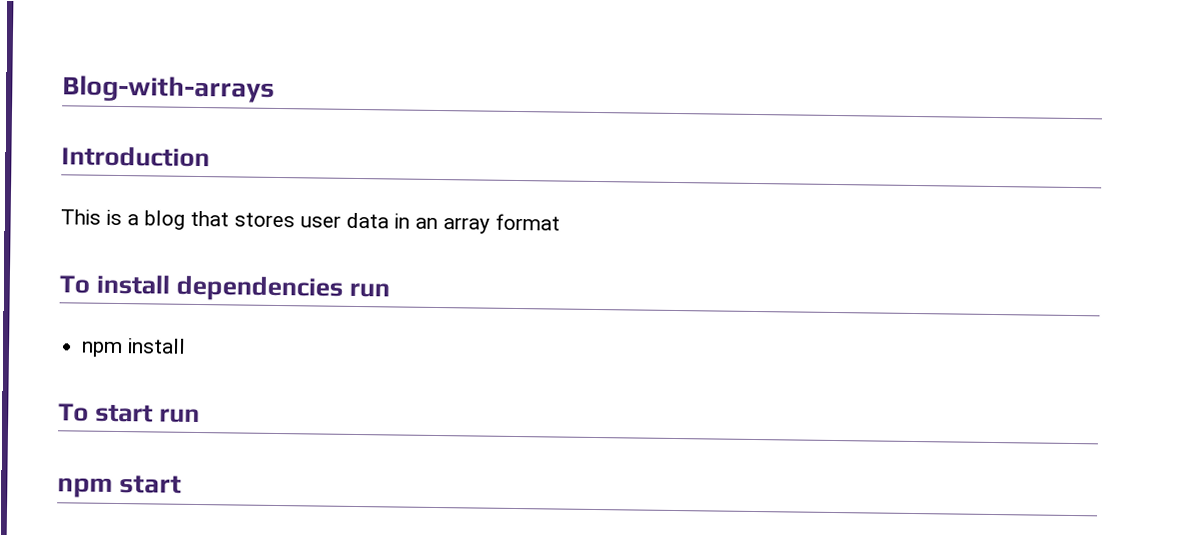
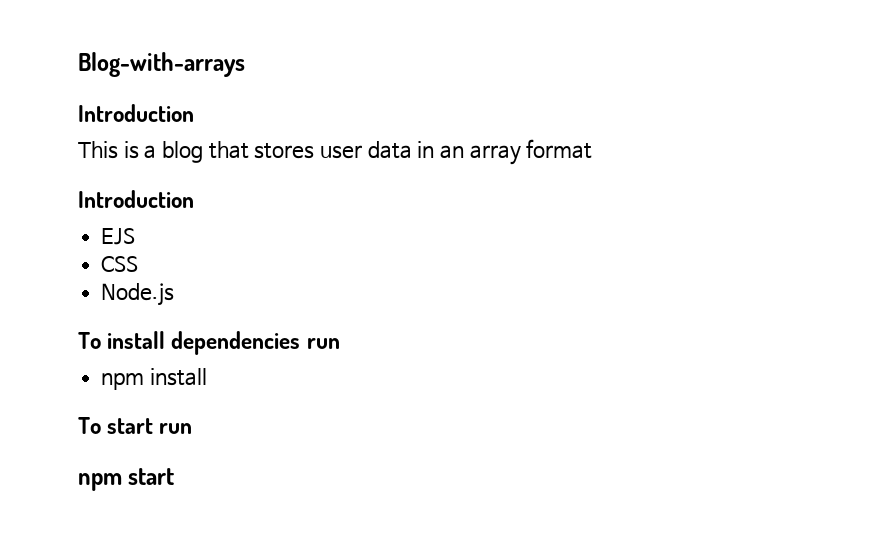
(560, 222) none -> [78,190,194,208] [101,228,136,245] [101,256,139,272] [101,283,175,306] // Introduction // EJS // CSS // Node.js

